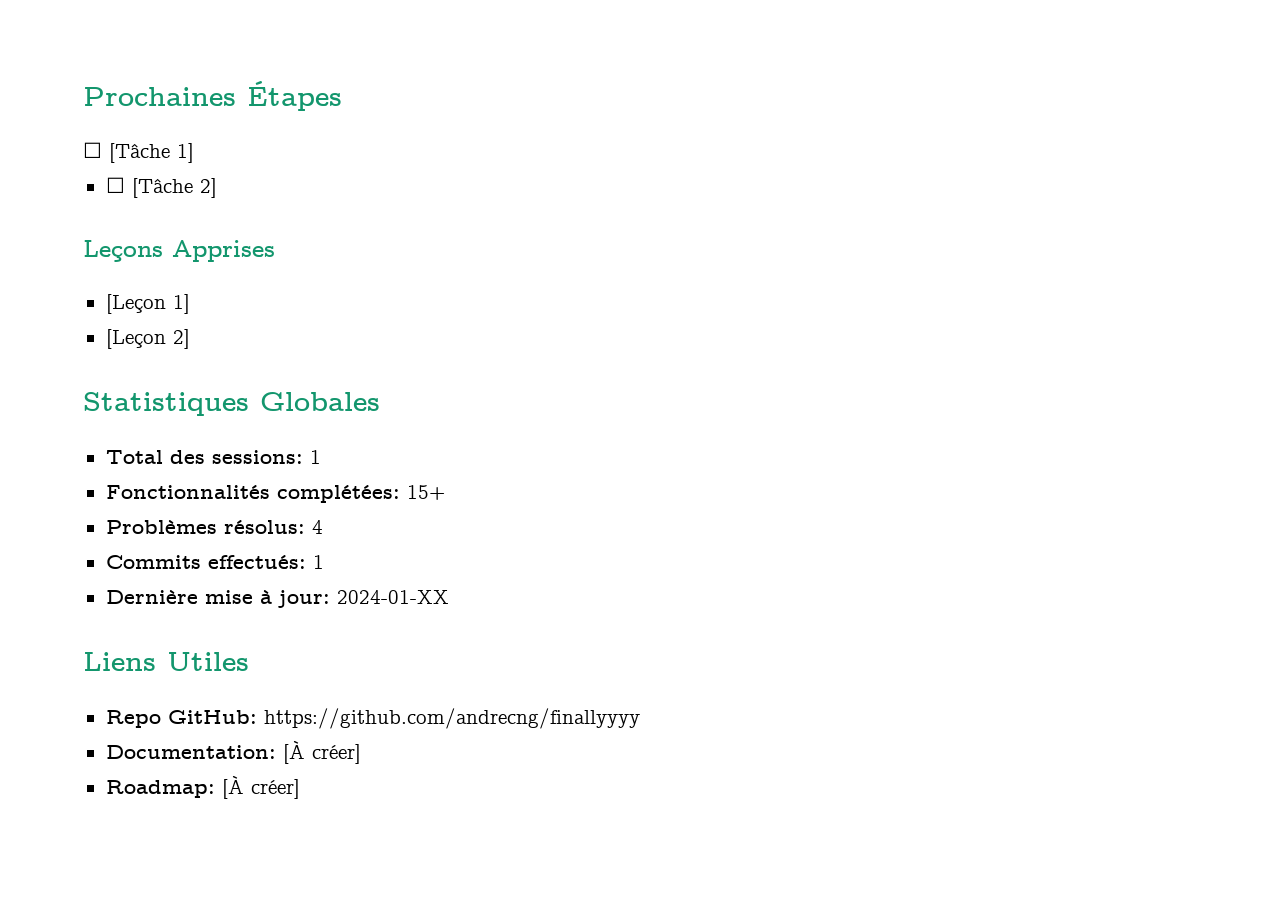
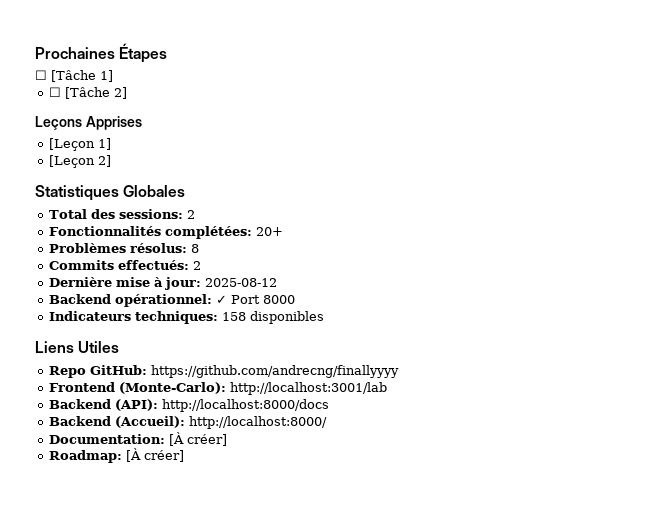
[309,450,321,464] 1 -> [186,210,195,219] 2
[406,485,445,500] 15+ -> [255,227,283,236] 20+
[311,520,323,534] 4 -> [190,244,199,253] 8
[312,555,324,569] 1 -> [192,261,201,270] 2
[336,590,449,604] 2024-01-XX -> [204,278,277,287] [48,294,295,307] [48,311,324,324] 2025-08-12 // Backend opérationnel: ✓ Port 8000 // Indicateurs techniques: 158 disponibles
(640, 718) none -> [48,382,387,395] [48,399,329,412] [48,416,327,429] // Frontend (Monte-Carlo): http://localhost:3001/lab // Backend (API): http://localhost:8000/docs // Backend (Accueil): http://localhost:8000/

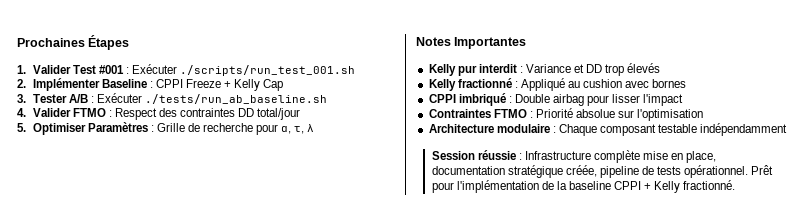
[35,70,113,82] [48,87,127,99] [35,116,142,130] [48,138,111,151] [48,155,111,168] [35,185,186,201] [48,209,195,219] [48,226,283,239] [48,243,199,253] [48,260,201,270] [48,277,277,290] [48,294,295,307] [48,311,324,324] [35,341,120,353] [48,365,399,378] [48,382,387,395] [48,399,329,412] [48,416,327,429] [48,432,227,446] [48,448,184,463] ☐ [Tâche 1] // ☐ [Tâche 2] // Leçons Apprises // [Leçon 1] // [Leçon 2] // Statistiques Globales // Total des sessions: 2 // Fonctionnalités complétées: 20+ // Problèmes résolus: 8 // Commits effectués: 2 // Dernière mise à jour: 2025-08-12 // Backend opérationnel: ✓ Port 8000 // Indicateurs techniques: 158 disponibles // Liens Utiles // Repo GitHub: https://github.com/andrecng/finallyyyy // Frontend (Monte-Carlo): http://localhost:3001/lab // Backend (API): http://localhost:8000/docs // Backend (Accueil): http://localhost:8000/ // Documentation: [À créer] // Roadmap: [À créer] -> [17,64,356,76] [17,78,284,91] [17,93,327,104] [17,108,301,120] [17,122,315,135] [416,37,527,49] [428,63,661,76] [428,78,687,91] [428,93,684,106] [428,108,704,121] [428,123,788,136] [431,150,717,163] [431,165,774,178] [431,180,736,193] 1. Valider Test #001 : Exécuter ./scripts/run_test_001.sh // 2. Implémenter Baseline : CPPI Freeze + Kelly Cap // 3. Tester A/B : Exécuter ./tests/run_ab_baseline.sh // 4. Valider FTMO : Respect des contraintes DD total/jour // 5. Optimiser Paramètres : Grille de recherche pour α, τ, λ // Notes Importantes // Kelly pur interdit : Variance et DD trop élevés // Kelly fractionné : Appliqué au cushion avec bornes // CPPI imbriqué : Double airbag pour lisser l'impact // Contraintes FTMO : Priorité absolue sur l'optimisation // Architecture modulaire : Chaque composant testable indépendamment // Session réussie : Infrastructure complète mise en place, documentation stratégique créée, pipeline de tests opérationnel. Prêt pour l'implémentation de la baseline CPPI + Kelly fractionné.

